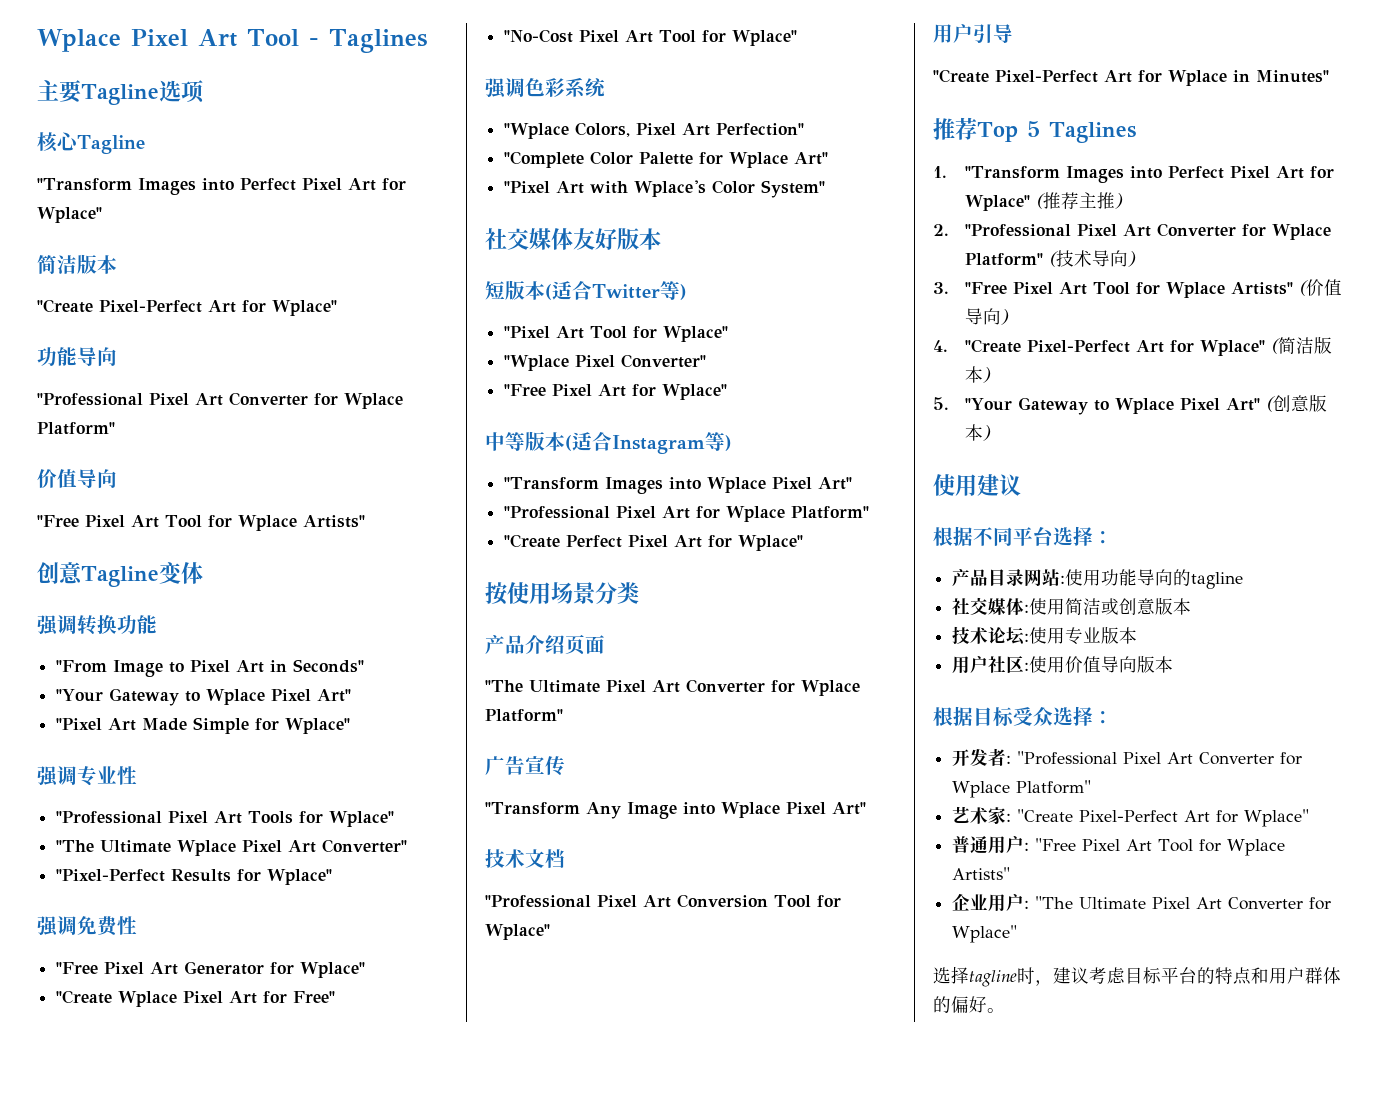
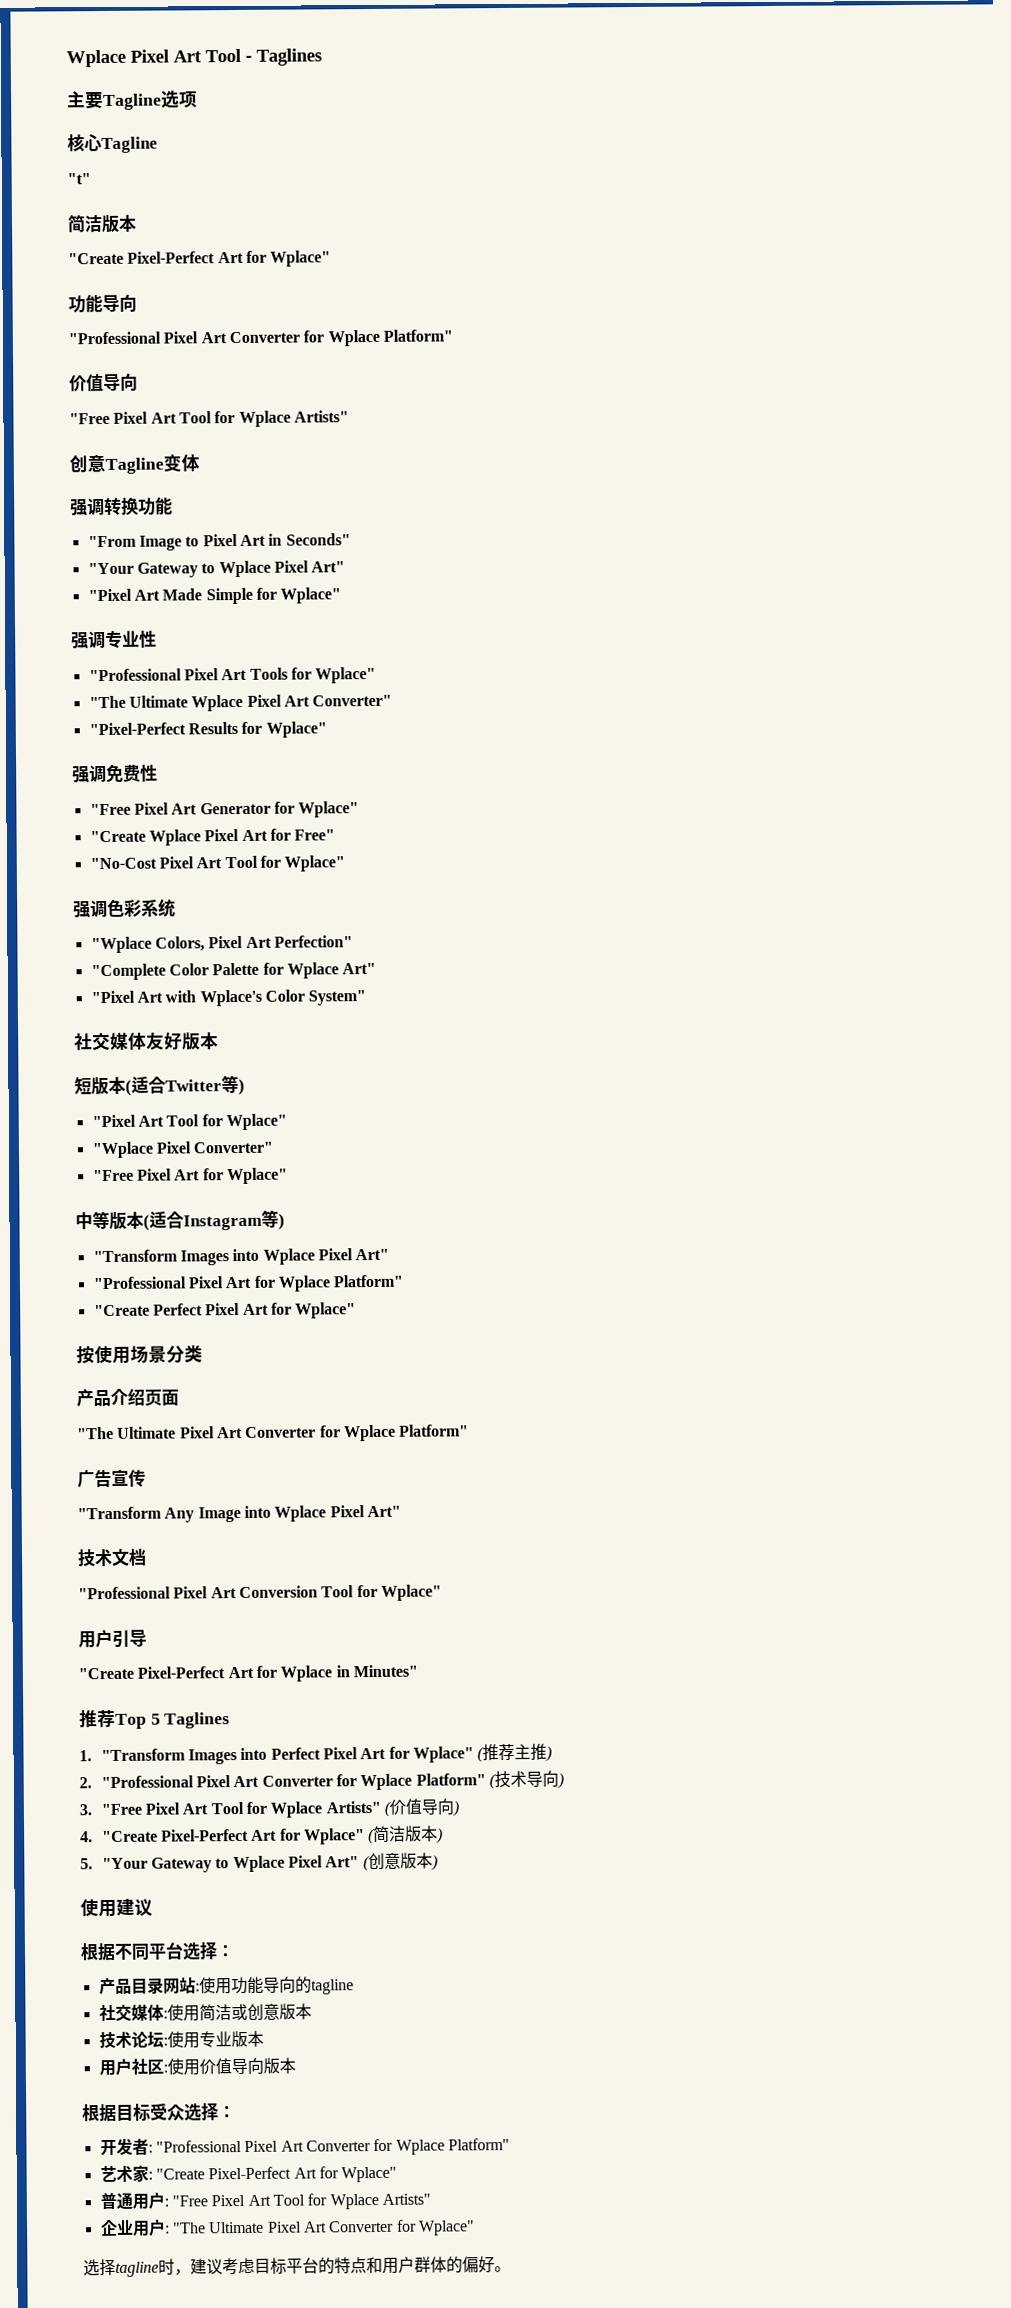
[37,178,406,195] [37,207,102,223] "Transform Images into Perfect Pixel Art for Wplace" -> [67,173,91,185] "t"

